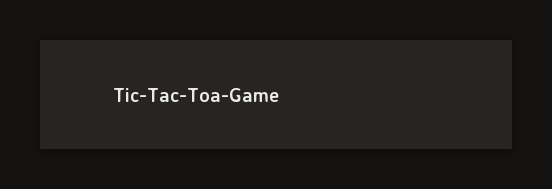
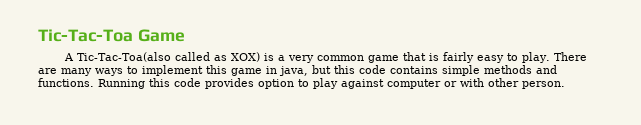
[113,88,279,102] Tic-Tac-Toa-Game -> [38,29,185,42] [63,52,587,63] [38,65,557,76] [38,78,565,89] Tic-Tac-Toa Game // A Tic-Tac-Toa(also called as XOX) is a very common game that is fairly easy to play. There are many ways to implement this game in java, but this code contains simple methods and functions. Running this code provides option to play against computer or with other person.

